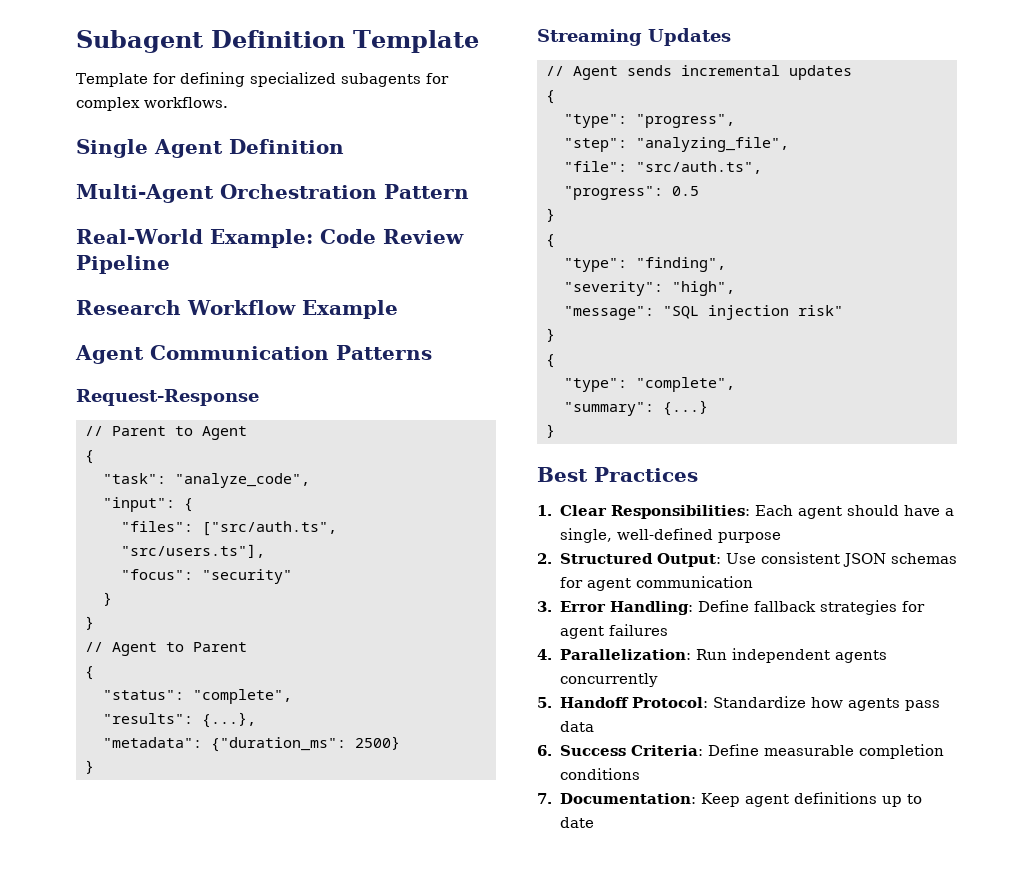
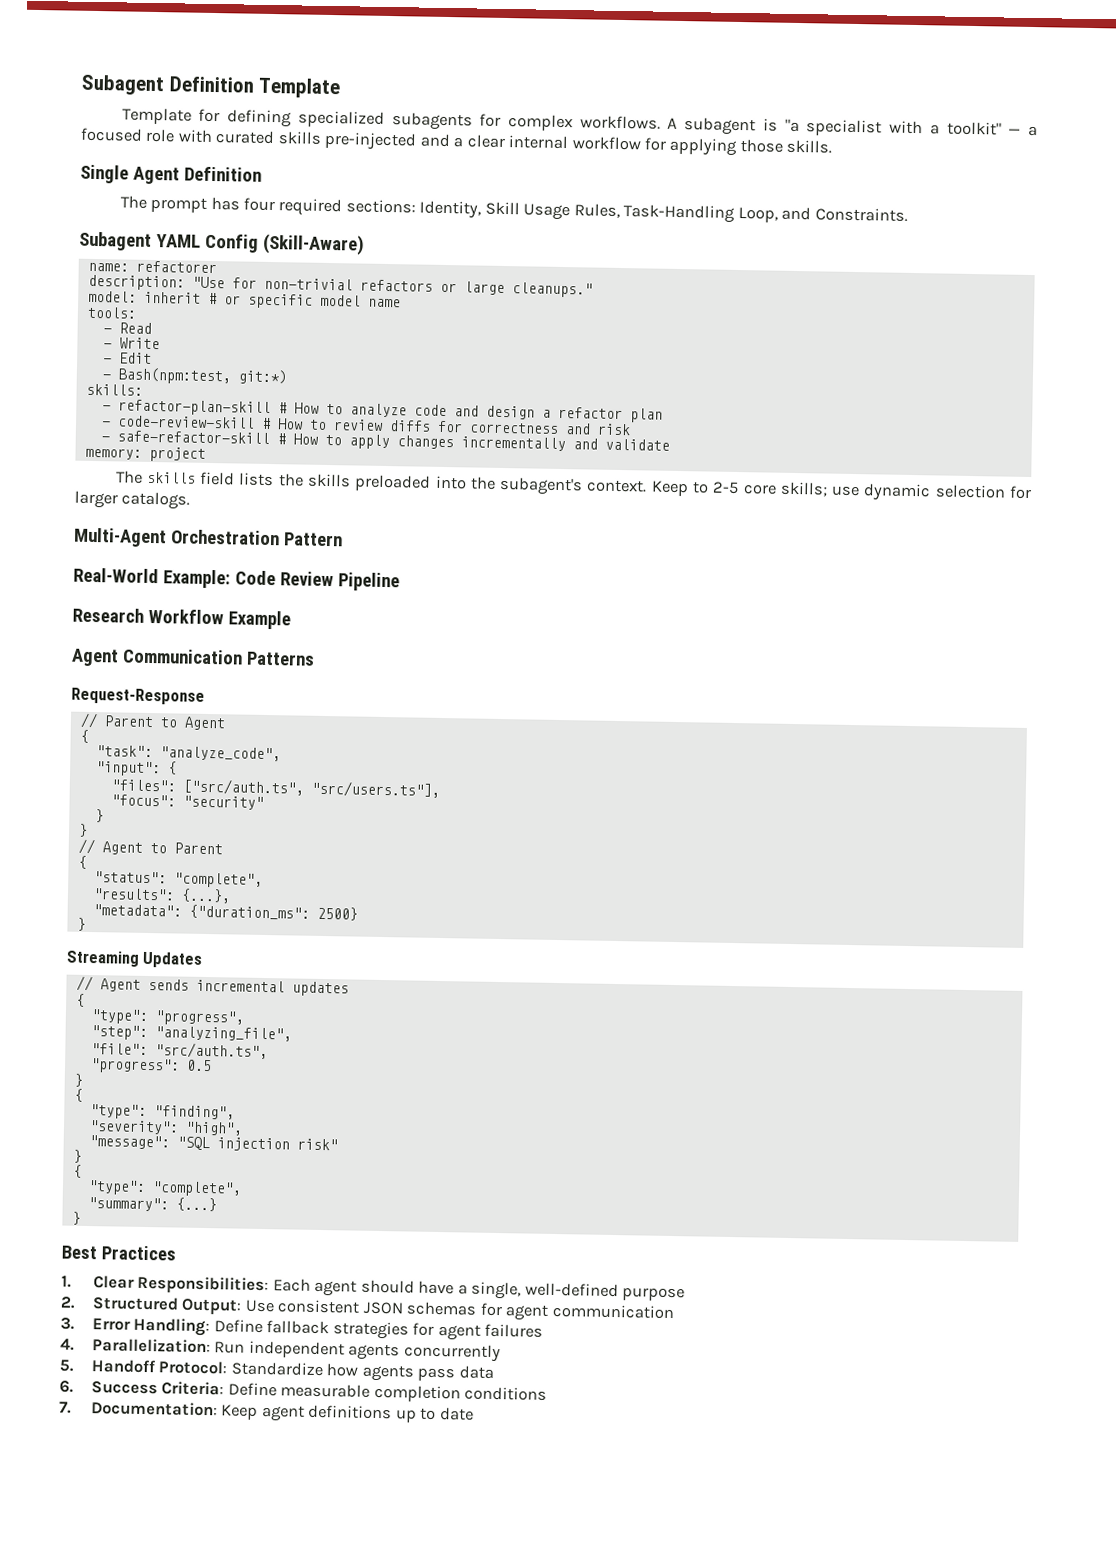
[76,139,344,158] // Single Agent Definition -> [667,117,1039,137] [80,127,833,156] [80,164,262,185] [119,195,908,223] [78,231,365,256] [87,260,217,274] [87,274,593,298] [87,290,401,309] [86,306,137,319] [102,322,152,334] [102,337,160,350] [102,352,152,364] [101,367,287,385] [85,383,143,396] [101,399,663,423] [100,415,631,436] [100,430,670,452] [84,446,206,462] [115,470,1033,502] [74,490,191,510] A subagent is "a specialist with a toolkit" — a focused role with curated skills pre-injected and a clear internal workflow for applying those skills. // Single Agent Definition // The prompt has four required sections: Identity, Skill Usage Rules, Task-Handling Loop, and Constraints. // Subagent YAML Config (Skill-Aware) // name: refactorer // description: "Use for non-trivial refactors or large cleanups." // model: inherit # or specific model name // tools: // - Read // - Write // - Edit // - Bash(npm:test, git:*) // skills: // - refactor-plan-skill # How to analyze code and design a refactor plan // - code-review-skill # How to review diffs for correctness and risk // - safe-refactor-skill # How to apply changes incrementally and validate // memory: project // The skills field lists the skills preloaded into the subagent's context. Keep to 2-5 core skills; use dynamic selection for larger catalogs.

